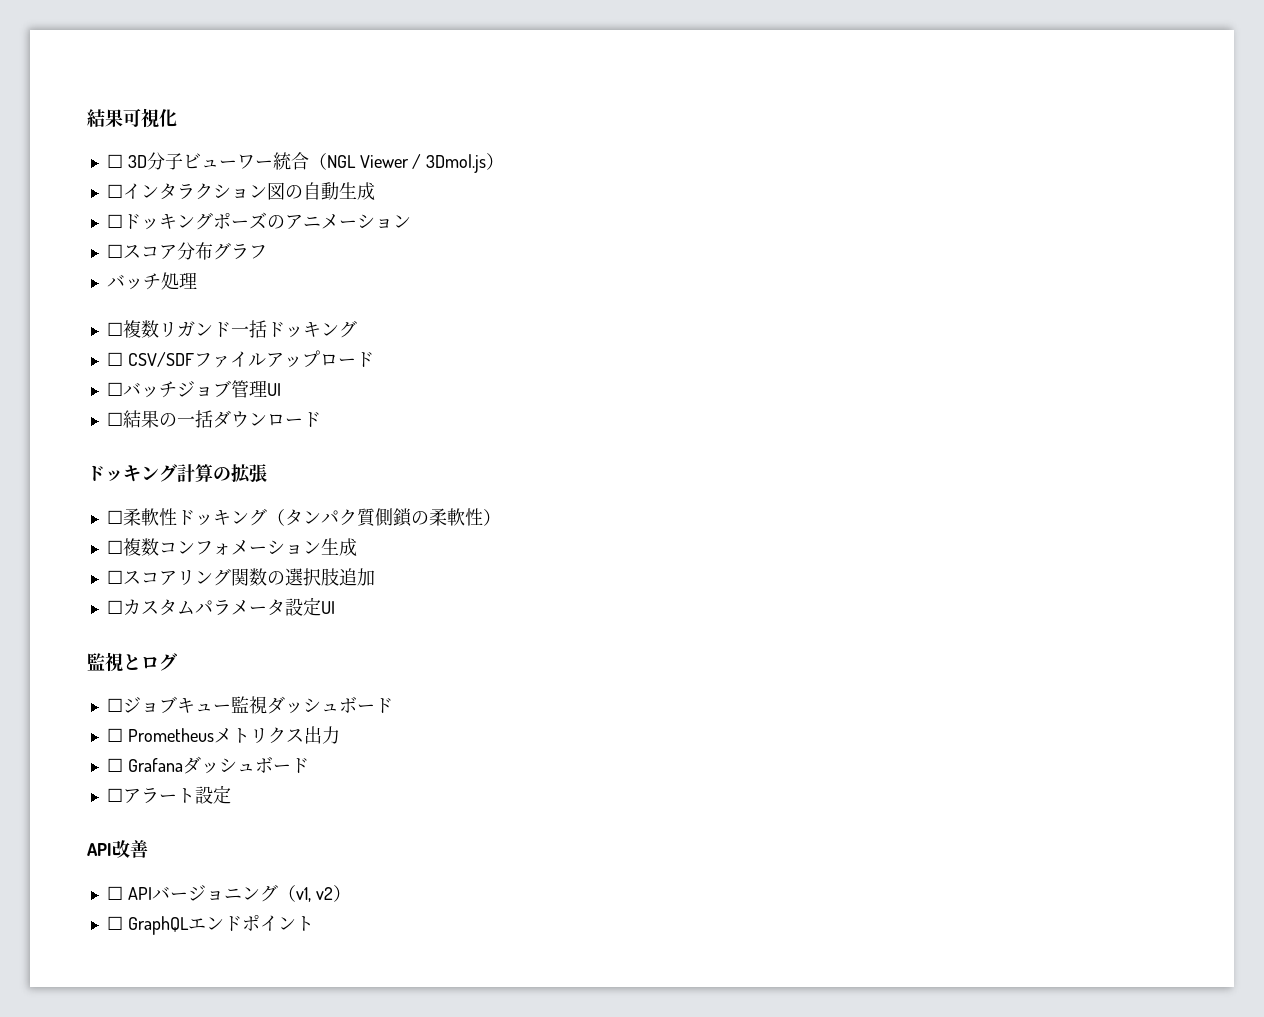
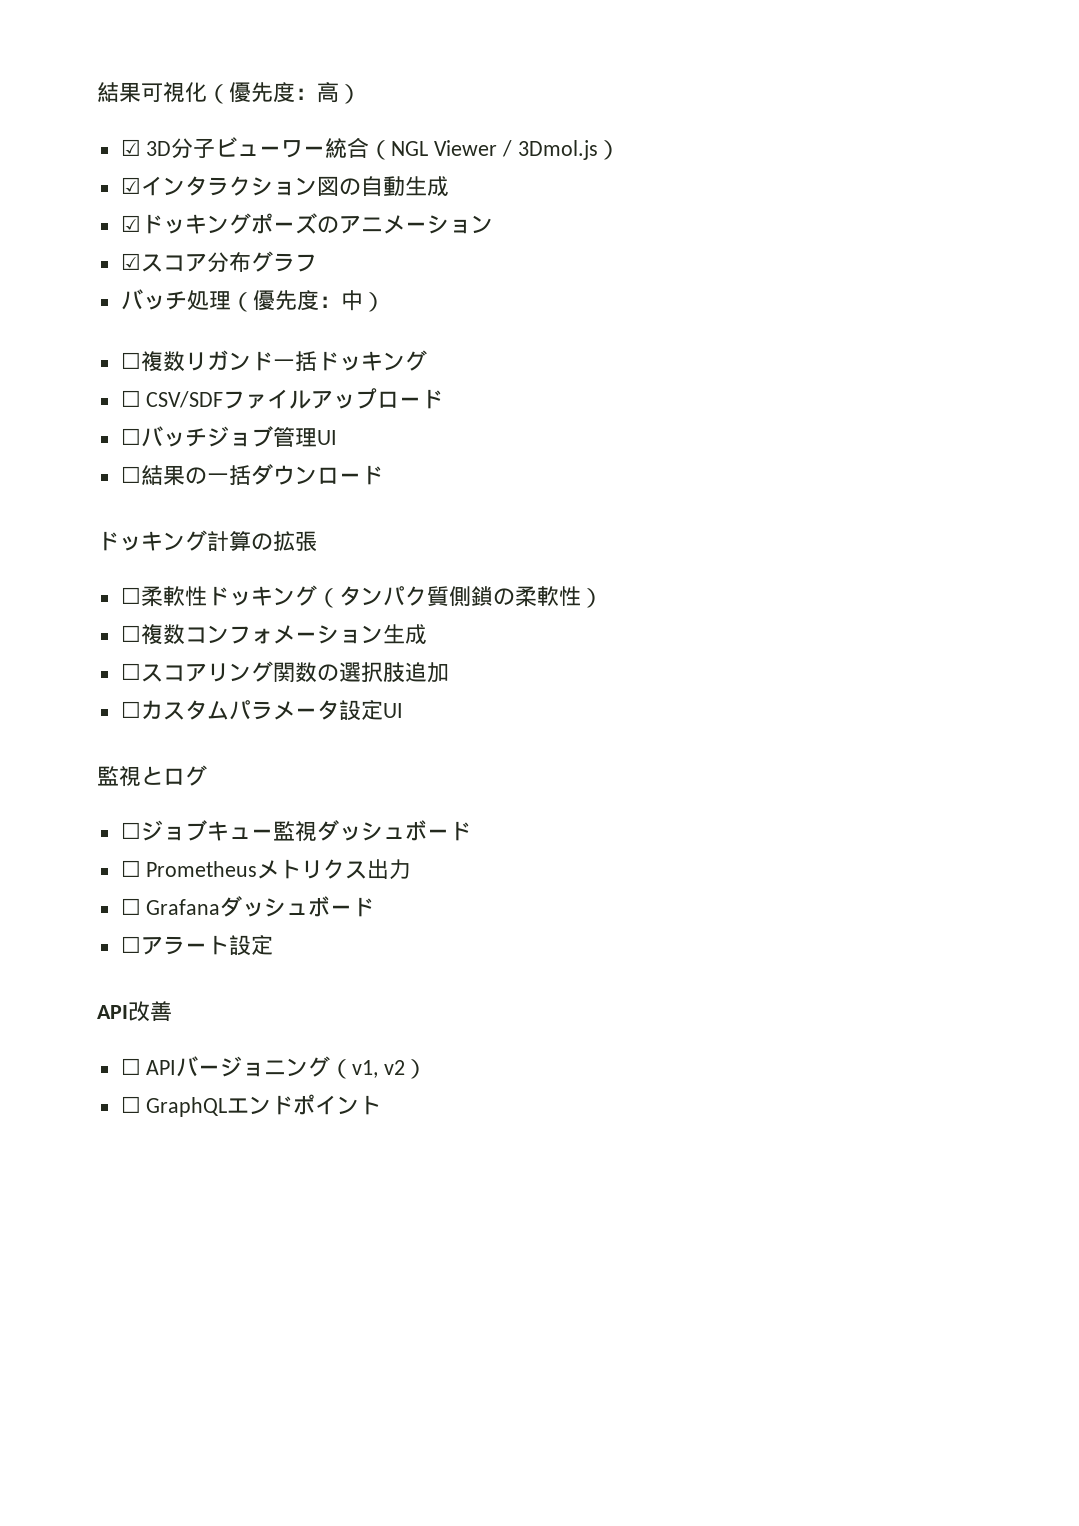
[106,154,123,168] // ☐ -> [207,82,361,104] [120,139,141,156] （優先度：高） // ☑
[106,184,123,198] ☐ -> [120,177,141,194] ☑
[106,214,123,228] ☐ -> [120,215,141,232] ☑
[106,244,123,258] ☐ -> [120,253,141,270] ☑
(197, 280) none -> [230,290,385,312] （優先度：中）

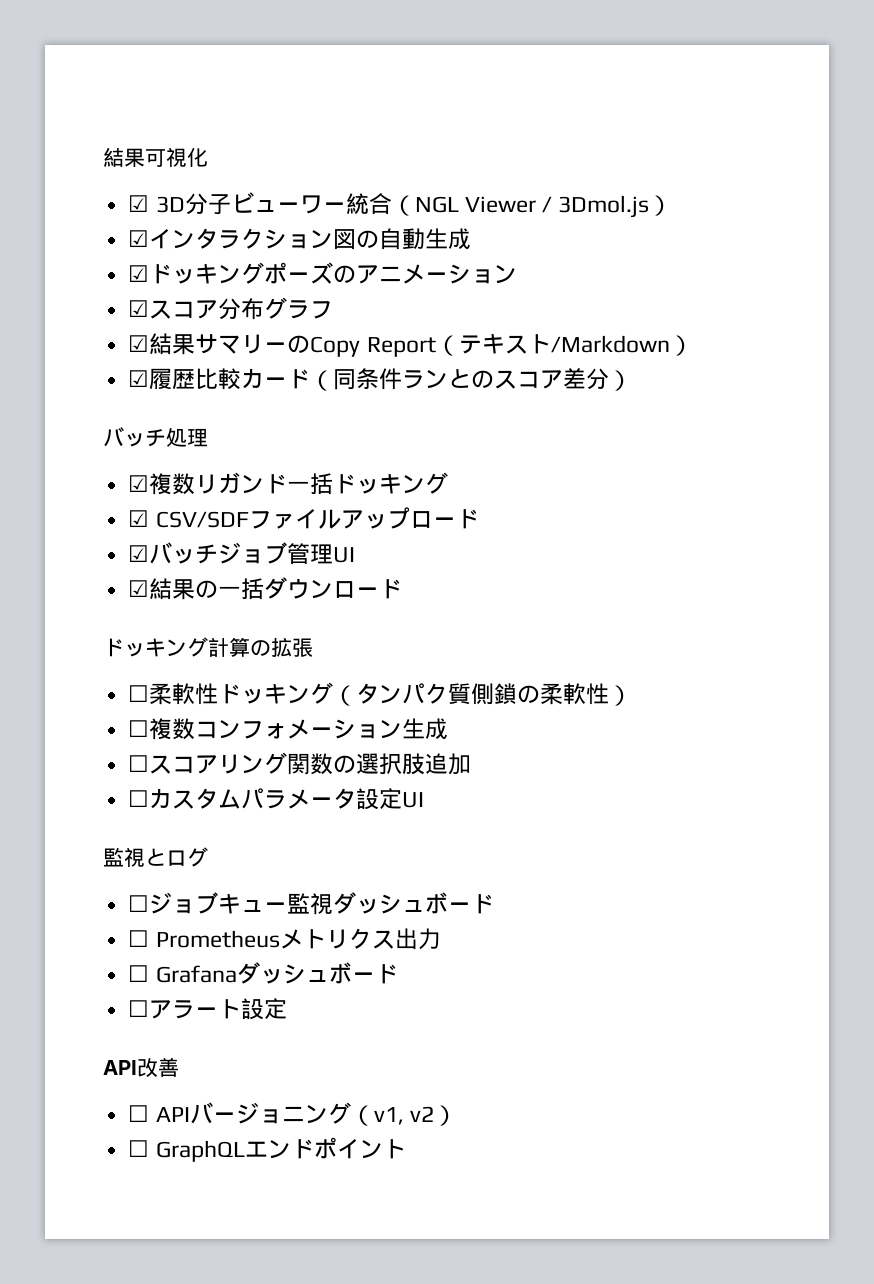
[207,82,361,104] （優先度：高） -> (208, 157) none
[120,289,385,312] [120,352,141,369] バッチ処理（優先度：中） // ☐ -> [128,333,693,357] [128,368,633,391] [103,427,208,447] [128,475,150,492] ☑結果サマリーのCopy Report（テキスト/Markdown） // ☑履歴比較カード（同条件ランとのスコア差分） // バッチ処理 // ☑
[120,390,141,407] ☐ -> [128,510,150,527] ☑
[120,428,141,445] ☐ -> [128,545,150,562] ☑
[120,466,141,483] ☐ -> [128,580,150,597] ☑

